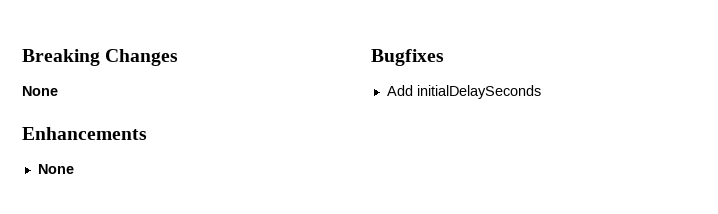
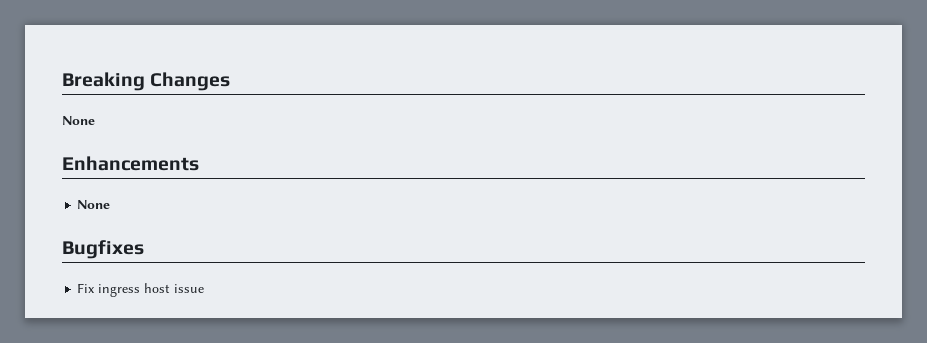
[386,85,541,99] Add initialDelaySeconds -> [77,283,205,297] Fix ingress host issue

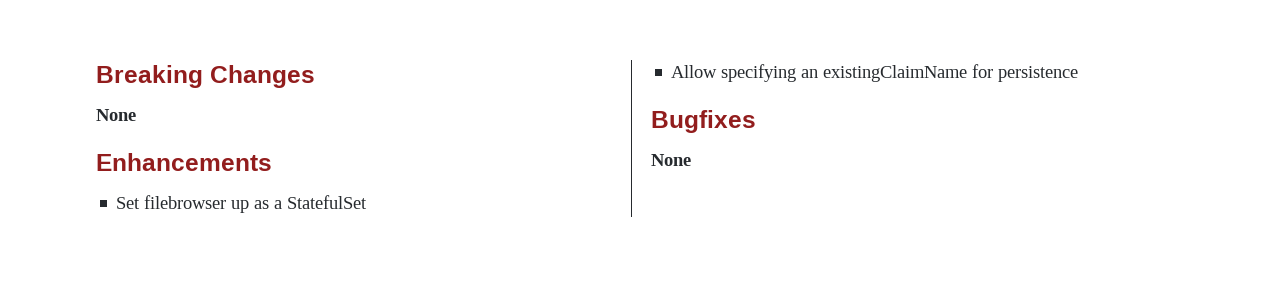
[77,200,111,209] [62,240,144,259] [77,283,205,297] None // Bugfixes // Fix ingress host issue -> [116,195,368,213] [671,64,1079,82] [651,110,756,133] [651,154,691,166] Set filebrowser up as a StatefulSet // Allow specifying an existingClaimName for persistence // Bugfixes // None

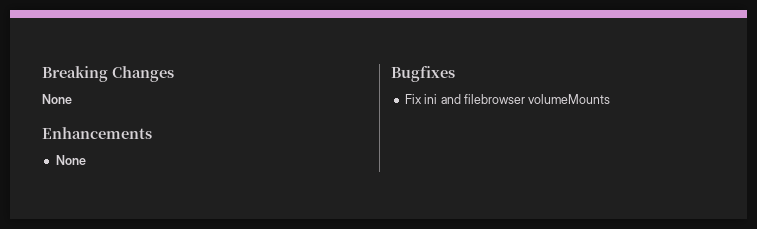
[116,195,368,213] [671,64,1079,82] [651,110,756,133] [651,154,691,166] Set filebrowser up as a StatefulSet // Allow specifying an existingClaimName for persistence // Bugfixes // None -> [55,155,86,165] [391,66,455,82] [404,94,611,104] None // Bugfixes // Fix ini and filebrowser volumeMounts

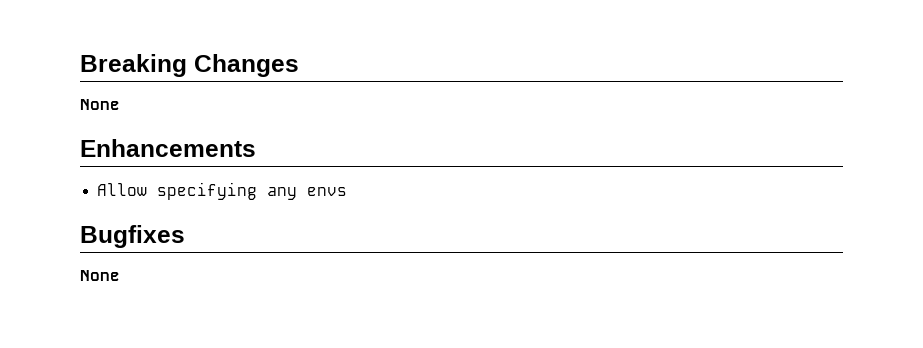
[55,155,86,165] [391,66,455,82] [404,94,611,104] None // Bugfixes // Fix ini and filebrowser volumeMounts -> [97,182,348,200] [80,225,185,248] [80,270,120,281] Allow specifying any envs // Bugfixes // None

